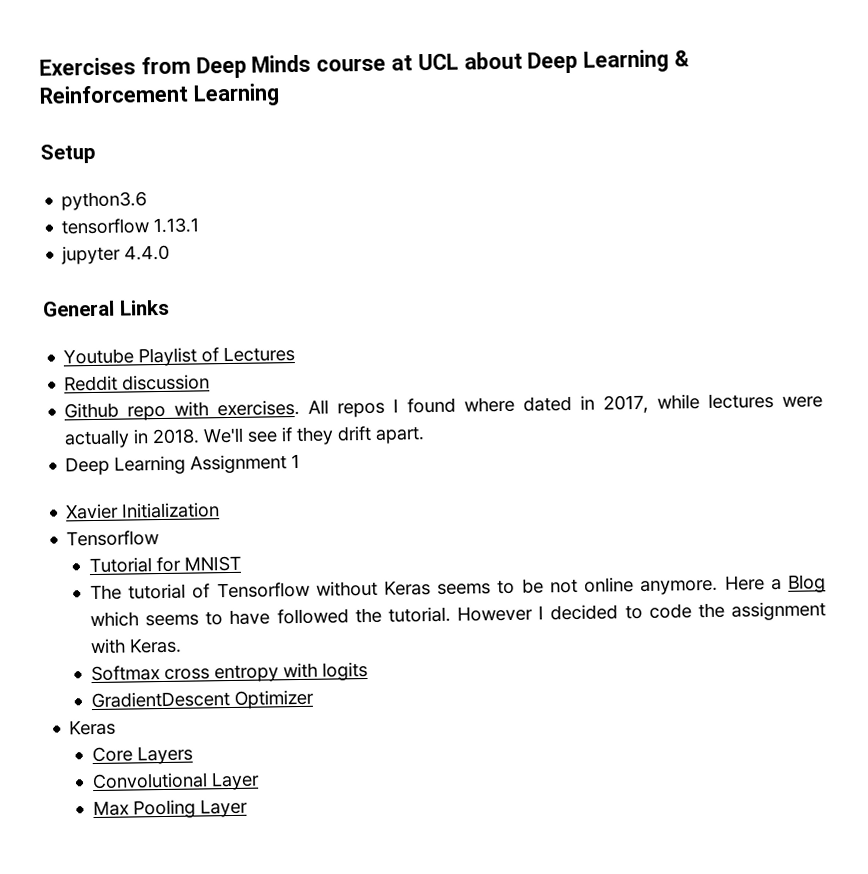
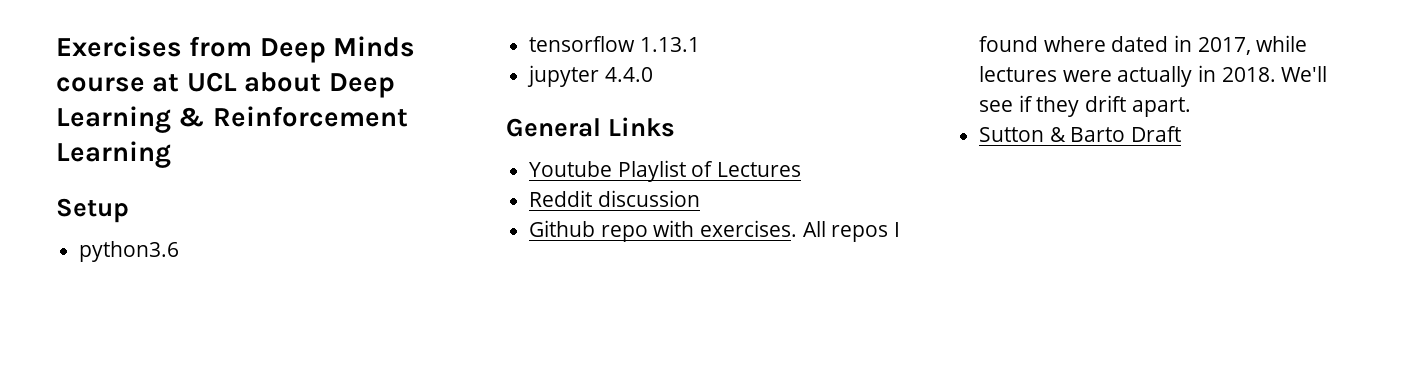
[65,453,301,476] [65,502,221,520] [66,530,160,547] [88,555,241,574] [89,574,827,601] [89,601,826,628] [89,637,182,655] [90,662,368,683] [90,689,314,709] [69,719,117,736] [91,745,193,765] [91,771,260,791] [92,798,248,819] Deep Learning Assignment 1 // Xavier Initialization // Tensorflow // Tutorial for MNIST // The tutorial of Tensorflow without Keras seems to be not online anymore. Here a Blog which seems to have followed the tutorial. However I decided to code the assignment with Keras. // Softmax cross entropy with logits // GradientDescent Optimizer // Keras // Core Layers // Convolutional Layer // Max Pooling Layer -> [979,126,1182,142] Sutton & Barto Draft

